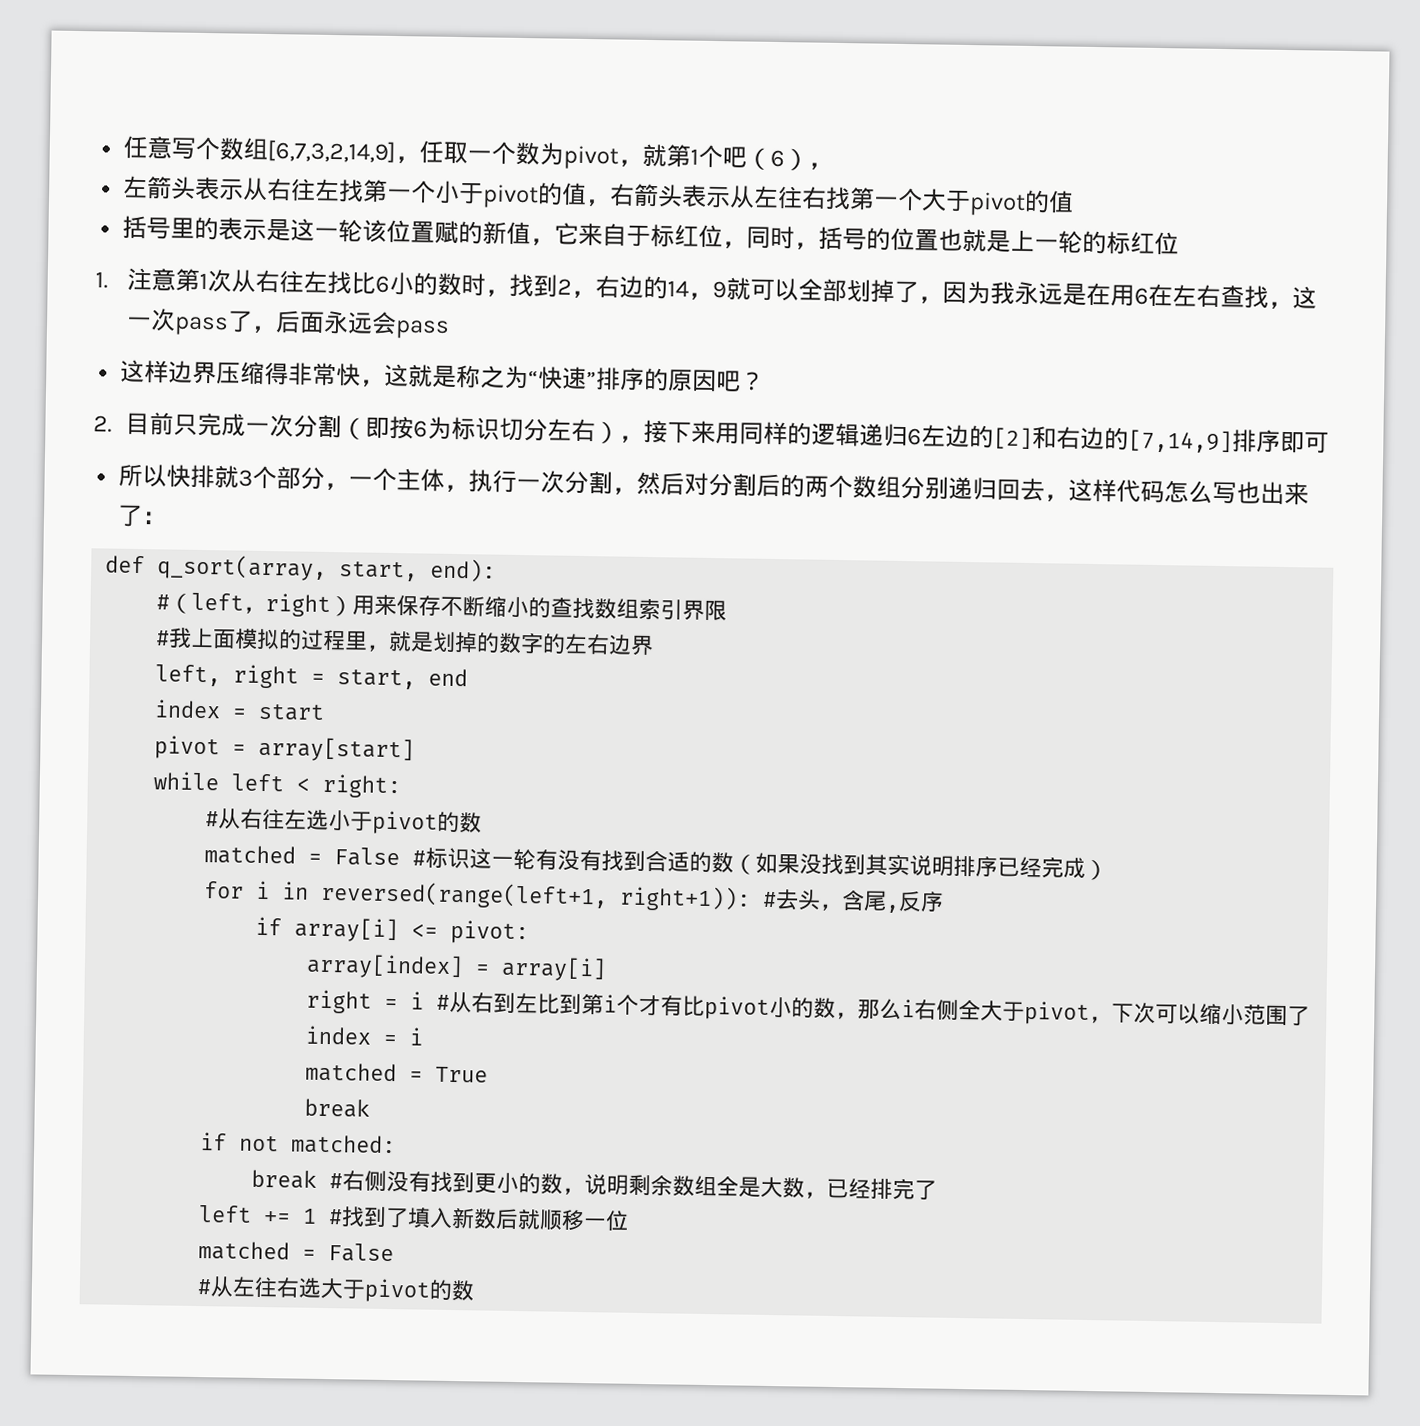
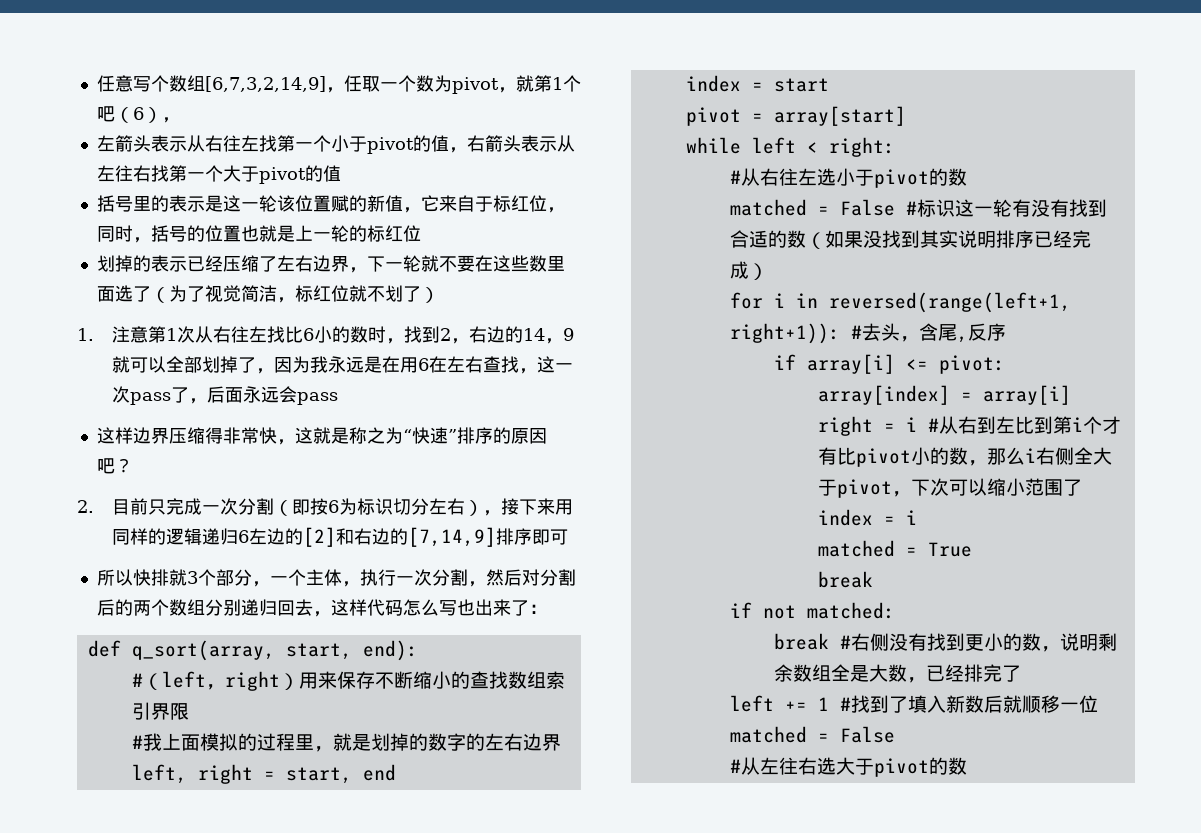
(1180, 243) none -> [96,255,565,273] [96,285,439,303] // 划掉的表示已经压缩了左右边界，下一轮就不要在这些数里面选了（为了视觉简洁，标红位就不划了）

